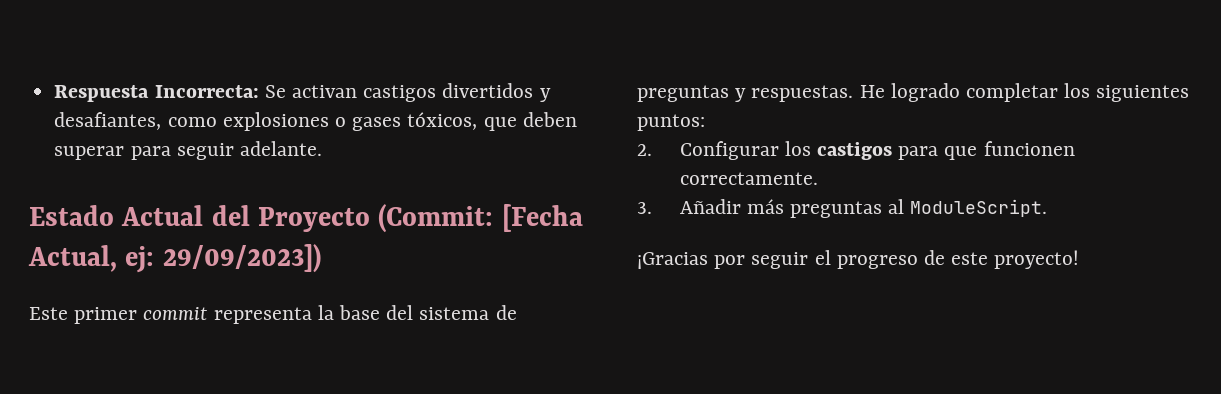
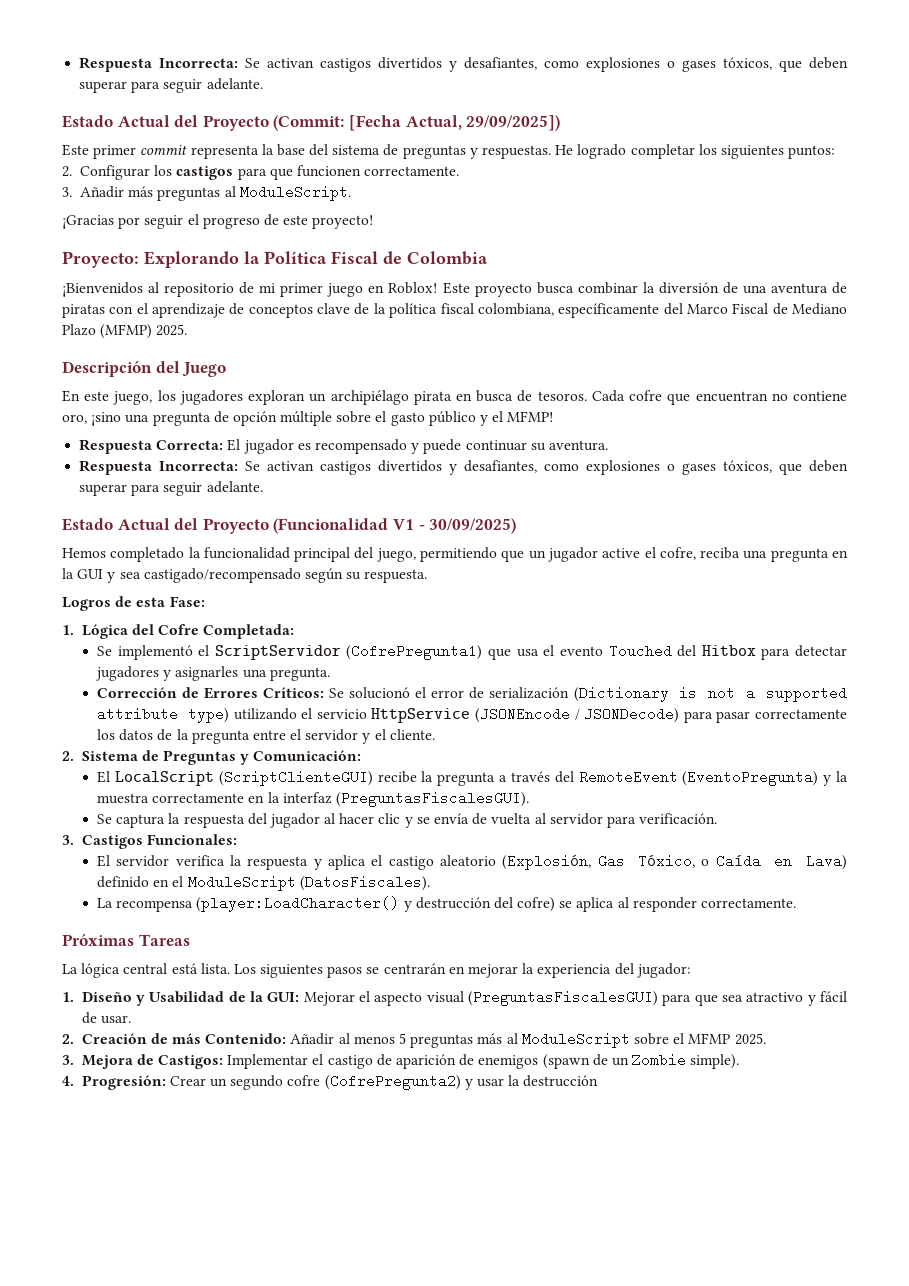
[125,244,321,273] ej: 29/09/2023]) -> [466,115,561,131] 29/09/2025])
(1080, 259) none -> [62,251,488,268] [62,282,847,297] [62,303,848,318] [62,324,188,339] [62,361,227,377] [62,390,847,405] [62,411,554,426] [79,439,608,454] [79,460,849,475] [79,481,263,496] [62,518,517,534] [62,547,848,562] [62,568,428,583] [62,596,205,611] [62,624,295,639] [97,644,848,660] [96,666,330,681] [97,686,847,702] [97,707,847,723] [97,729,435,744] [62,750,362,765] [97,770,848,786] [97,791,529,807] [97,813,718,828] [62,834,237,849] [97,854,848,870] [97,875,430,891] [97,896,797,912] [62,934,190,946] [62,963,691,978] [62,990,847,1006] [81,1012,131,1024] [62,1032,766,1048] [62,1053,740,1069] [62,1074,599,1090] // Proyecto: Explorando la Política Fiscal de Colombia // ¡Bienvenidos al repositorio de mi primer juego en Roblox! Este proyecto busca combinar la diversión de una aventura de piratas con el aprendizaje de conceptos clave de la política fiscal colombiana, específicamente del Marco Fiscal de Mediano Plazo (MFMP) 2025. // Descripción del Juego // En este juego, los jugadores exploran un archipiélago pirata en busca de tesoros. Cada cofre que encuentran no contiene oro, ¡sino una pregunta de opción múltiple sobre el gasto público y el MFMP! // Respuesta Correcta: El jugador es recompensado y puede continuar su aventura. // Respuesta Incorrecta: Se activan castigos divertidos y desafiantes, como explosiones o gases tóxicos, que deben superar para seguir adelante. // Estado Actual del Proyecto (Funcionalidad V1 - 30/09/2025) // Hemos completado la funcionalidad principal del juego, permitiendo que un jugador active el cofre, reciba una pregunta en la GUI y sea castigado/recompensado según su respuesta. // Logros de esta Fase: // 1. Lógica del Cofre Completada: // Se implementó el ScriptServidor (CofrePregunta1) que usa el evento Touched del Hitbox para detectar jugadores y asignarles una pregunta. // Corrección de Errores Críticos: Se solucionó el error de serialización (Dictionary is not a supported attribute type) utilizando el servicio HttpService (JSONEncode / JSONDecode) para pasar correctamente los datos de la pregunta entre el servidor y el cliente. // 2. Sistema de Preguntas y Comunicación: // El LocalScript (ScriptClienteGUI) recibe la pregunta a través del RemoteEvent (EventoPregunta) y la muestra correctamente en la interfaz (PreguntasFiscalesGUI). // Se captura la respuesta del jugador al hacer clic y se envía de vuelta al servidor para verificación. // 3. Castigos Funcionales: // El servidor verifica la respuesta y aplica el castigo aleatorio (Explosión, Gas Tóxico, o Caída en Lava) definido en el ModuleScript (DatosFiscales). // La recompensa (player:LoadCharacter() y destrucción del cofre) se aplica al responder correctamente. // Próximas Tareas // La lógica central está lista. Los siguientes pasos se centrarán en mejorar la experiencia del jugador: // 1. Diseño y Usabilidad de la GUI: Mejorar el aspecto visual (PreguntasFiscalesGUI) para que sea atractivo y fácil de usar. // 2. Creación de más Contenido: Añadir al menos 5 preguntas más al ModuleScript sobre el MFMP 2025. // 3. Mejora de Castigos: Implementar el castigo de aparición de enemigos (spawn de un Zombie simple). // 4. Progresión: Crear un segundo cofre (CofrePregunta2) y usar la destrucción

